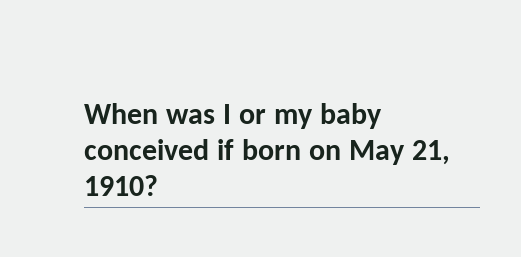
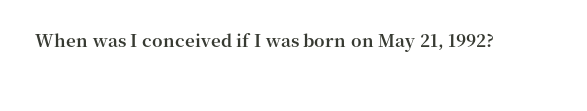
[238,103,382,129] [84,139,234,160] or my baby conceived if -> [141,33,299,47] conceived if I was
[84,175,158,196] 1910? -> [448,33,495,47] 1992?

